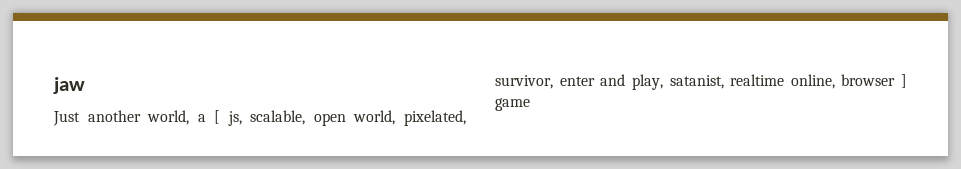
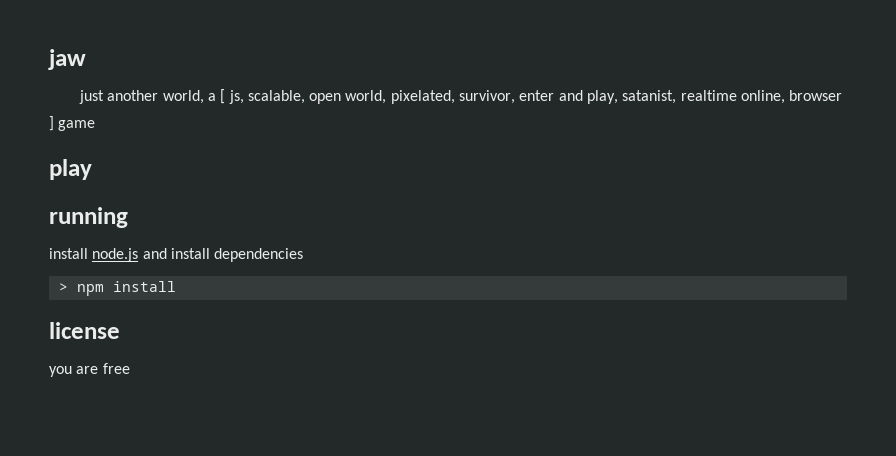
[53,111,80,126] Just -> [78,90,104,104] just
(530, 104) none -> [49,159,92,180] [49,207,128,228] [49,248,304,262] [58,281,176,296] [49,322,120,339] [49,363,130,377] // play // running // install node.js and install dependencies // > npm install // license // you are free

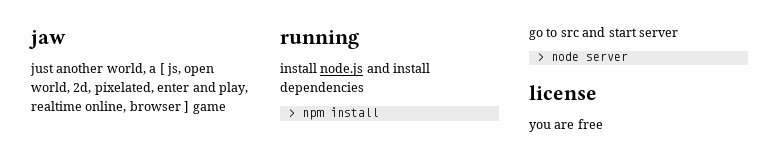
[247,90,305,104] scalable, -> (181, 69) none
[390,90,516,104] pixelated, survivor, -> [73,82,154,95] 2d, pixelated,
[622,90,677,104] satanist, -> (248, 88) none
[49,159,92,180] // play -> (226, 109) none
(176, 286) none -> [529,27,678,40] [536,52,628,61] // go to src and start server // > node server

